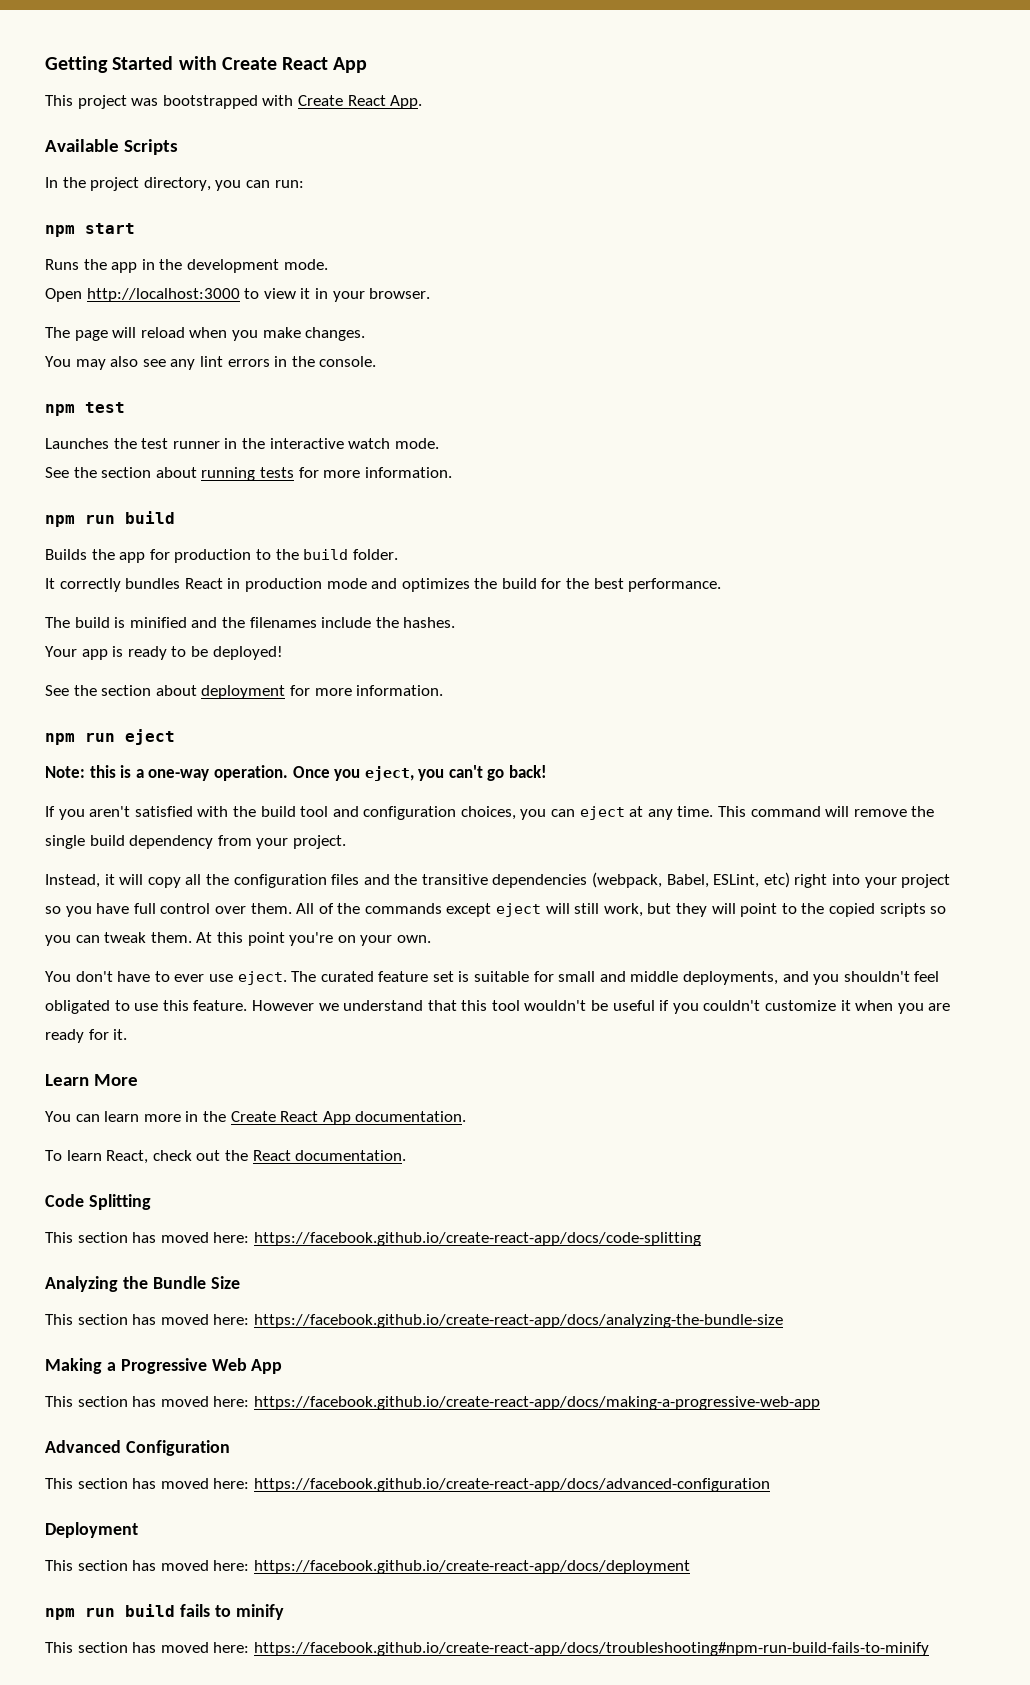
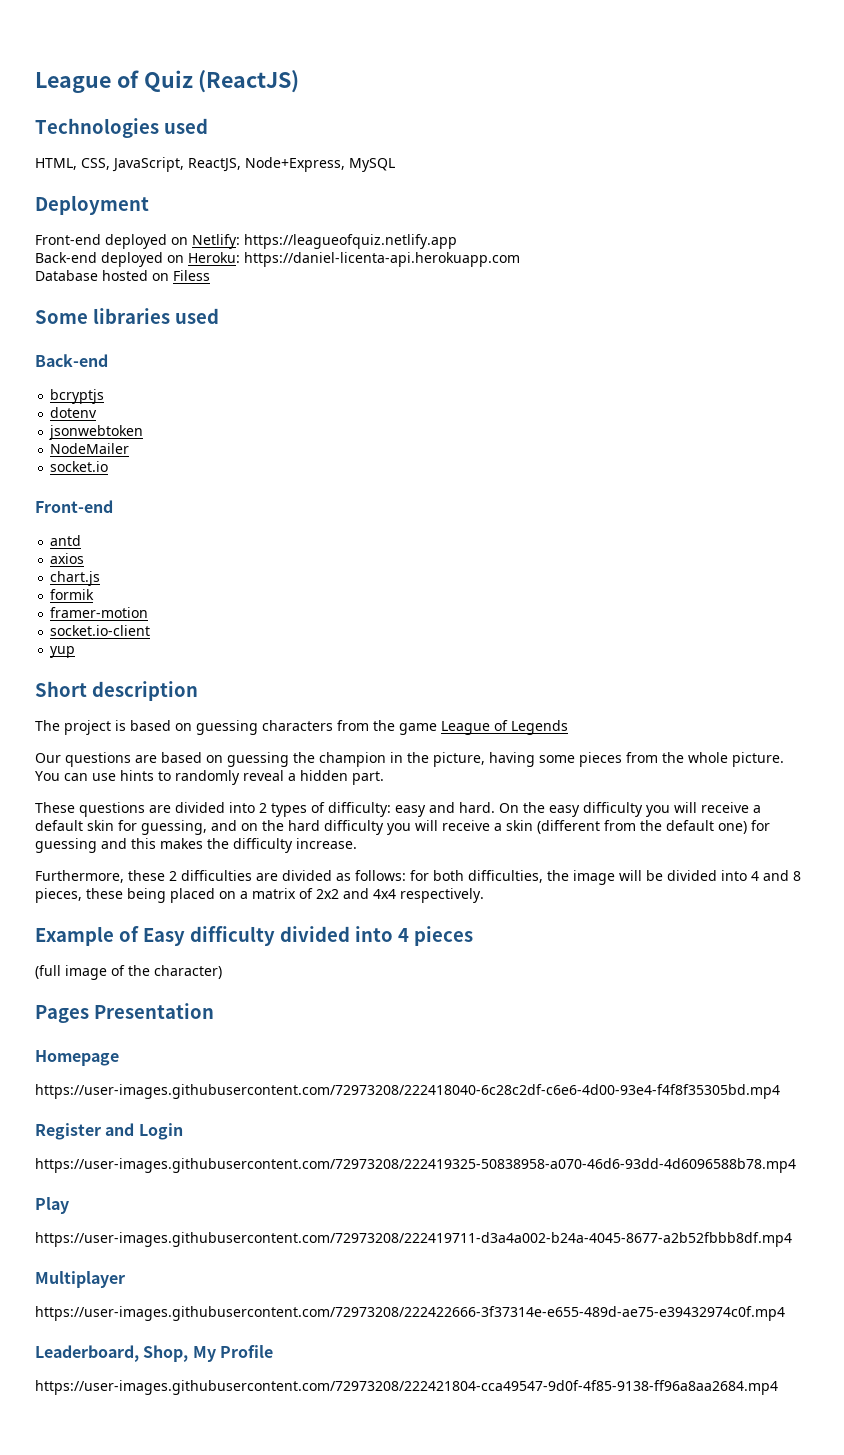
[45,56,368,73] [45,95,423,109] [45,139,178,155] [45,177,304,191] [45,223,135,237] [45,259,328,273] [45,288,431,302] [45,327,366,341] [45,356,377,370] [45,402,125,416] [45,438,439,449] [45,467,452,481] [45,511,175,527] [45,549,398,563] [45,578,722,592] [45,617,456,628] [45,646,283,660] [45,685,444,699] [45,729,175,745] [45,765,548,781] [45,806,935,820] [45,835,346,849] [45,872,951,888] [45,903,947,917] [45,932,431,946] [45,971,940,985] [45,1000,951,1014] [45,1029,128,1043] [45,1074,138,1086] [45,1111,467,1125] [45,1150,407,1164] [45,1194,151,1210] [45,1232,701,1246] [45,1276,240,1292] [45,1314,783,1328] [45,1358,283,1374] [45,1396,820,1410] [45,1440,230,1456] [45,1478,770,1492] [45,1522,138,1538] [45,1560,690,1574] [45,1604,284,1620] [45,1642,929,1656] Getting Started with Create React App // This project was bootstrapped with Create React App. // Available Scripts // In the project directory, you can run: // npm start // Runs the app in the development mode. // Open http://localhost:3000 to view it in your browser. // The page will reload when you make changes. // You may also see any lint errors in the console. // npm test // Launches the test runner in the interactive watch mode. // See the section about running tests for more information. // npm run build // Builds the app for production to the build folder. // It correctly bundles React in production mode and optimizes the build for the best performance. // The build is minified and the filenames include the hashes. // Your app is ready to be deployed! // See the section about deployment for more information. // npm run eject // Note: this is a one-way operation. Once you eject, you can't go back! // If you aren't satisfied with the build tool and configuration choices, you can eject at any time. This command will remove the single build dependency from your project. // Instead, it will copy all the configuration files and the transitive dependencies (webpack, Babel, ESLint, etc) right into your project so you have full control over them. All of the commands except eject will still work, but they will point to the copied scripts so you can tweak them. At this point you're on your own. // You don't have to ever use eject. The curated feature set is suitable for small and middle deployments, and you shouldn't feel obligated to use this feature. However we understand that this tool wouldn't be useful if you couldn't customize it when you are ready for it. // Learn More // You can learn more in the Create React App documentation. // To learn React, check out the React documentation. // Code Splitting // This section has moved here: https://facebook.github.io/create-react-app/docs/code-splitting // Analyzing the Bundle Size // This section has moved here: https://facebook.github.io/create-react-app/docs/analyzing-the-bundle-size // Making a Progressive Web App // This section has moved here: https://facebook.github.io/create-react-app/docs/making-a-progressive-web-app // Advanced Configuration // This section has moved here: https://facebook.github.io/create-react-app/docs/advanced-configuration // Deployment // This section has moved here: https://facebook.github.io/create-react-app/docs/deployment // npm run build fails to minify // This section has moved here: https://facebook.github.io/create-react-app/docs/troubleshooting#npm-run-build-fails-to-minify -> [35,70,300,93] [35,118,208,138] [35,157,395,172] [35,195,149,215] [35,234,457,249] [35,252,520,267] [35,270,210,281] [35,308,219,324] [35,354,108,367] [50,389,105,404] [50,407,98,418] [49,425,144,440] [50,443,130,454] [50,461,109,472] [35,500,113,513] [50,535,82,546] [50,553,85,564] [50,571,101,586] [50,589,95,600] [50,607,149,618] [50,625,151,636] [50,646,76,658] [35,681,198,701] [35,720,568,735] [35,752,784,767] [35,770,384,785] [35,802,761,817] [35,820,770,835] [35,838,357,853] [35,870,801,885] [35,888,484,903] [35,926,473,946] [35,965,222,980] [35,1003,214,1023] [35,1050,119,1066] [35,1084,780,1099] [35,1123,183,1140] [35,1158,796,1173] [35,1197,69,1214] [35,1232,792,1247] [35,1271,125,1288] [35,1306,785,1321] [35,1345,273,1362] [35,1380,778,1395] League of Quiz (ReactJS) // Technologies used // HTML, CSS, JavaScript, ReactJS, Node+Express, MySQL // Deployment // Front-end deployed on Netlify: https://leagueofquiz.netlify.app // Back-end deployed on Heroku: https://daniel-licenta-api.herokuapp.com // Database hosted on Filess // Some libraries used // Back-end // bcryptjs // dotenv // jsonwebtoken // NodeMailer // socket.io // Front-end // antd // axios // chart.js // formik // framer-motion // socket.io-client // yup // Short description // The project is based on guessing characters from the game League of Legends // Our questions are based on guessing the champion in the picture, having some pieces from the whole picture. You can use hints to randomly reveal a hidden part. // These questions are divided into 2 types of difficulty: easy and hard. On the easy difficulty you will receive a default skin for guessing, and on the hard difficulty you will receive a skin (different from the default one) for guessing and this makes the difficulty increase. // Furthermore, these 2 difficulties are divided as follows: for both difficulties, the image will be divided into 4 and 8 pieces, these being placed on a matrix of 2x2 and 4x4 respectively. // Example of Easy difficulty divided into 4 pieces // (full image of the character) // Pages Presentation // Homepage // https://user-images.githubusercontent.com/72973208/222418040-6c28c2df-c6e6-4d00-93e4-f4f8f35305bd.mp4 // Register and Login // https://user-images.githubusercontent.com/72973208/222419325-50838958-a070-46d6-93dd-4d6096588b78.mp4 // Play // https://user-images.githubusercontent.com/72973208/222419711-d3a4a002-b24a-4045-8677-a2b52fbbb8df.mp4 // Multiplayer // https://user-images.githubusercontent.com/72973208/222422666-3f37314e-e655-489d-ae75-e39432974c0f.mp4 // Leaderboard, Shop, My Profile // https://user-images.githubusercontent.com/72973208/222421804-cca49547-9d0f-4f85-9138-ff96a8aa2684.mp4

